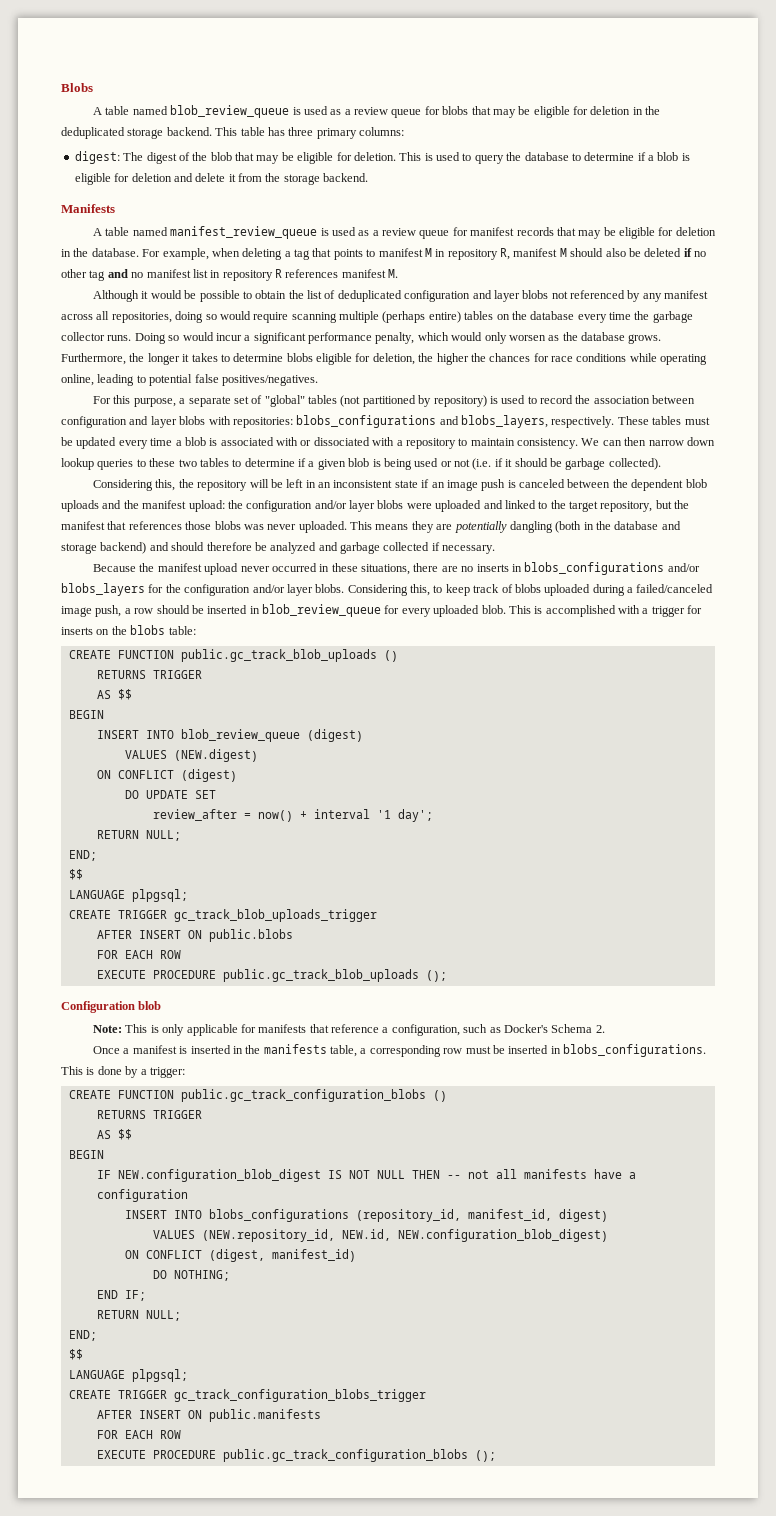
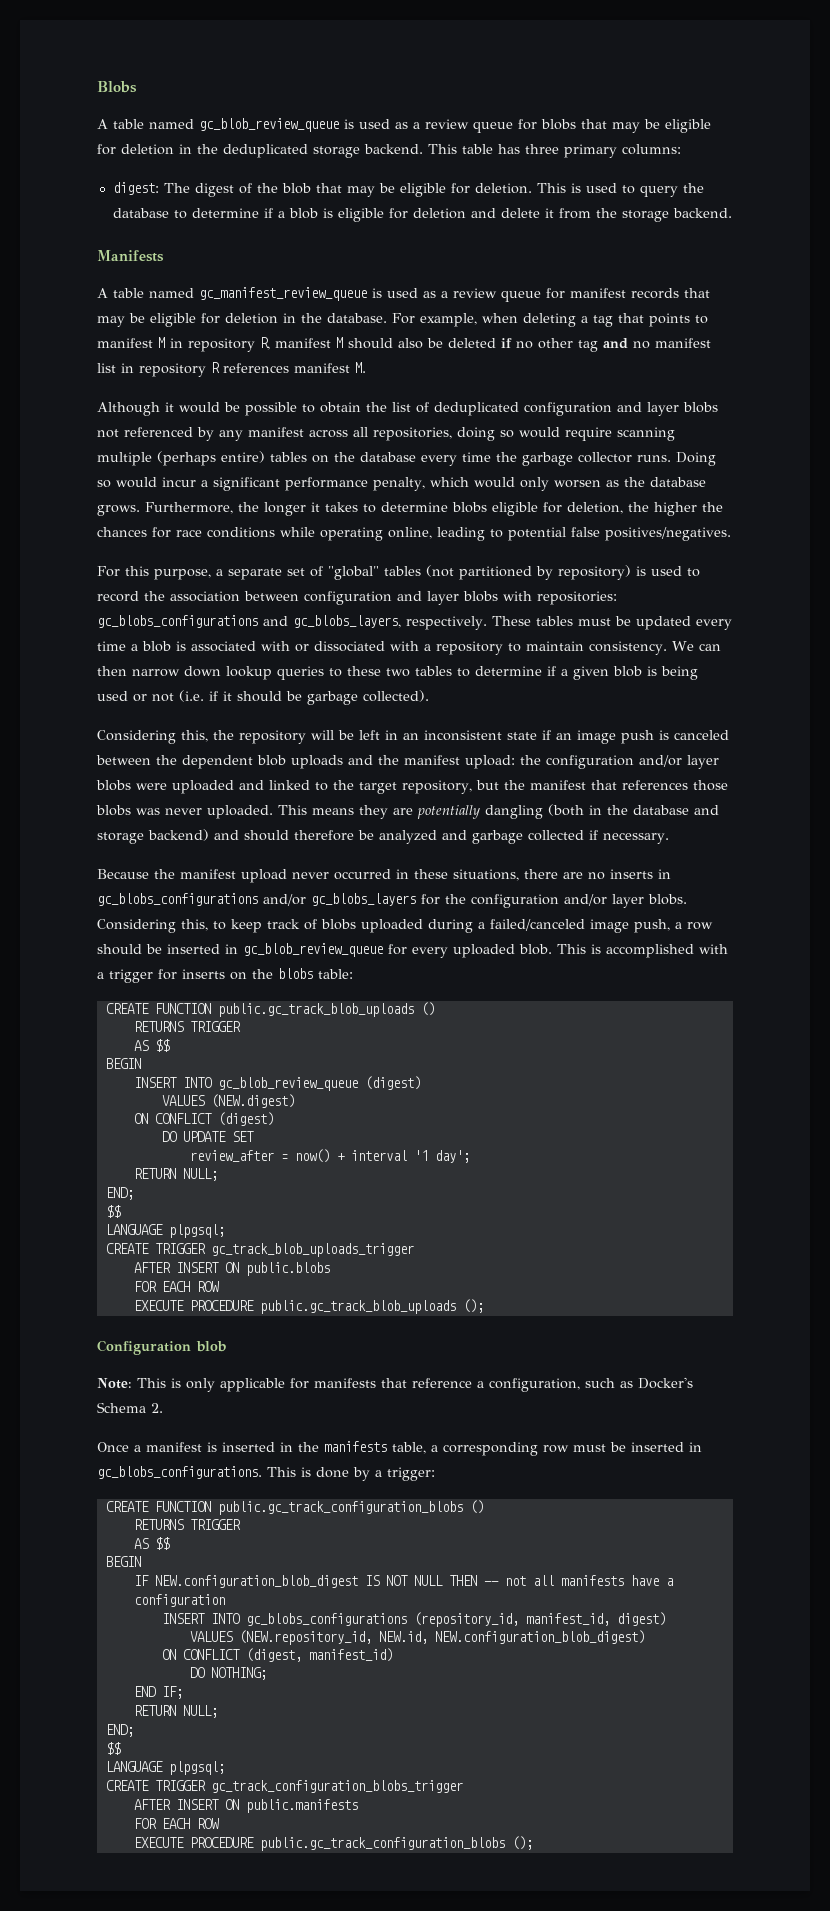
[170,105,290,118] blob_review_queue -> [199,118,339,132] gc_blob_review_queue
[170,226,318,239] manifest_review_queue -> [199,287,367,301] gc_manifest_review_queue
[296,415,548,428] blobs_configurations and blobs_layers, -> [97,615,401,628] gc_blobs_configurations and gc_blobs_layers,
[524,562,700,575] [61,583,145,596] blobs_configurations and/or blobs_layers -> [97,893,416,906] gc_blobs_configurations and/or gc_blobs_layers
[262,604,381,617] blob_review_queue -> [243,943,383,957] gc_blob_review_queue
[180,729,300,742] blob_review_queue -> [217,1077,358,1091] gc_blob_review_queue
[563,1044,707,1057] blobs_configurations. -> [97,1466,262,1479] gc_blobs_configurations.
[208,1209,349,1222] blobs_configurations -> [245,1613,407,1626] gc_blobs_configurations

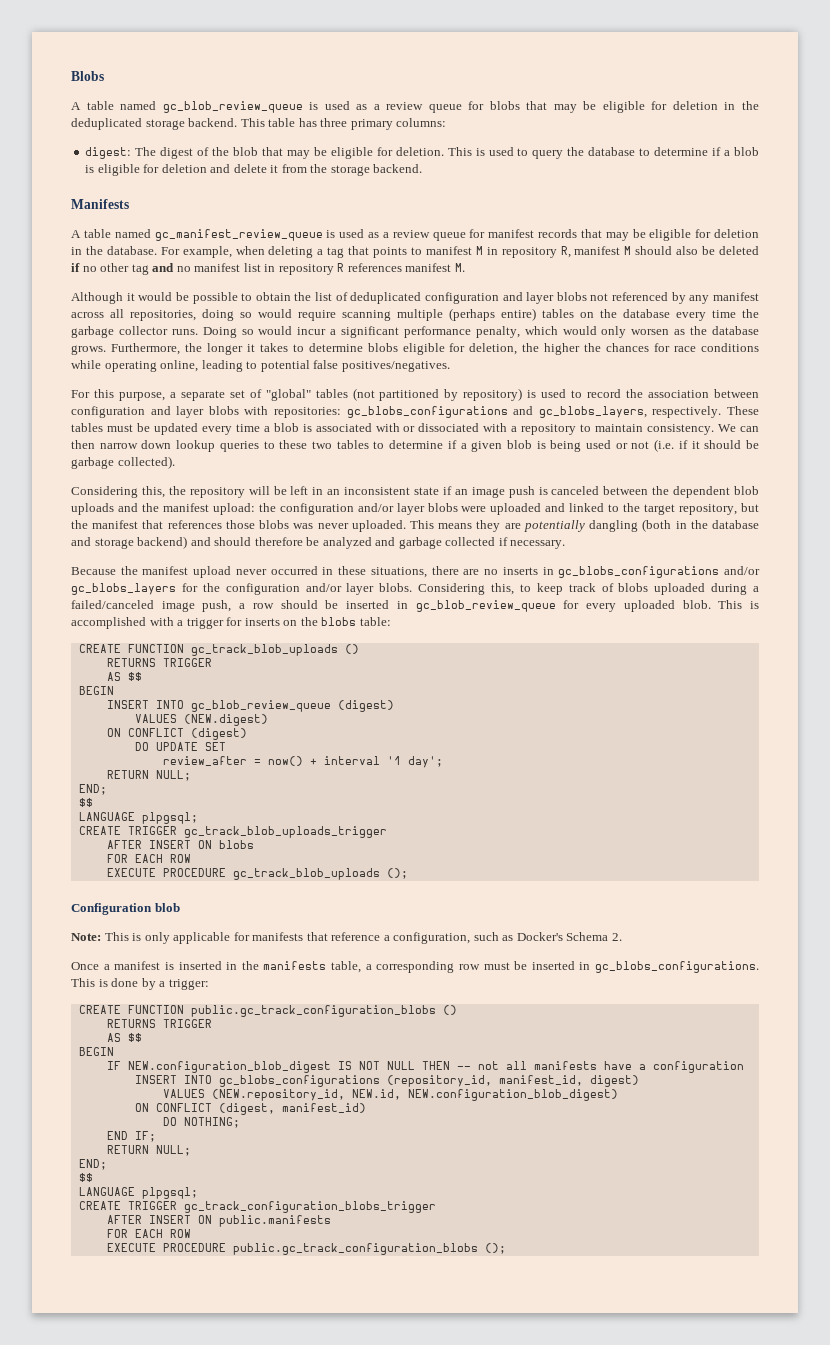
[217,1003,414,1017] public.gc_track_blob_uploads -> [190,644,338,656] gc_track_blob_uploads
[245,1262,330,1276] [133,1281,219,1292] [133,1300,456,1314] public.blobs // FOR EACH ROW // EXECUTE PROCEDURE public.gc_track_blob_uploads -> [218,840,254,849] [106,854,191,863] [106,868,380,880] blobs // FOR EACH ROW // EXECUTE PROCEDURE gc_track_blob_uploads

